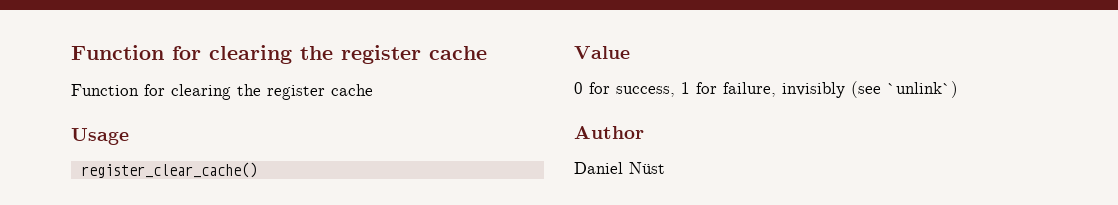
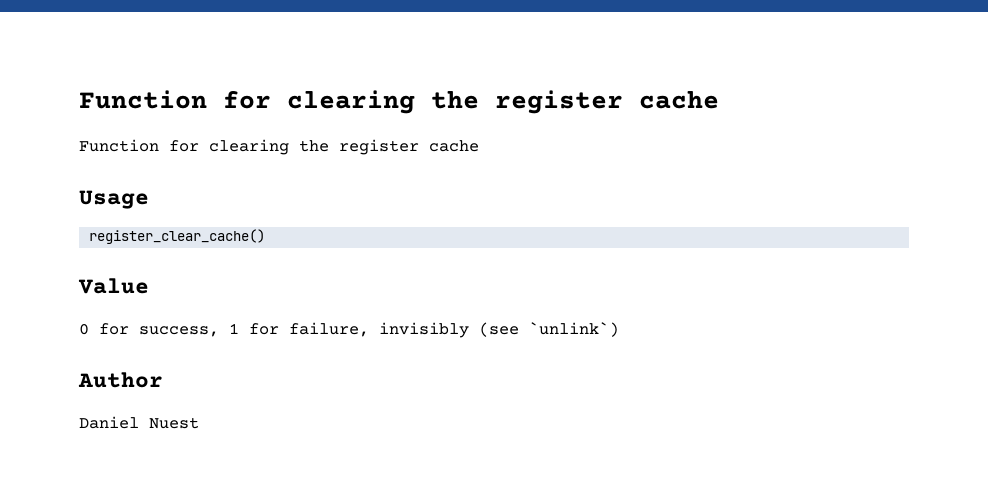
[629,162,665,174] Nüst -> [149,417,199,429] Nuest

